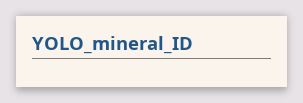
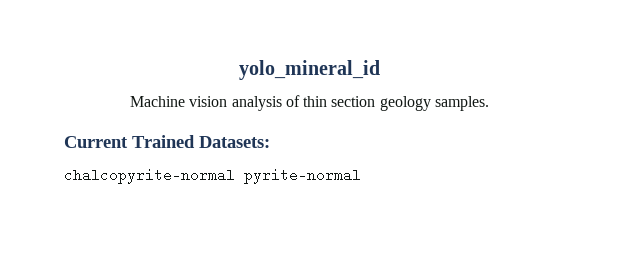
[32,36,193,54] YOLO_mineral_ID -> [239,60,380,80] [129,95,490,111] [64,135,270,148] [64,168,361,184] yolo_mineral_id // Machine vision analysis of thin section geology samples. // Current Trained Datasets: // chalcopyrite-normal pyrite-normal

